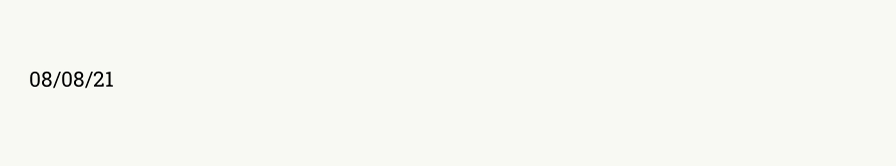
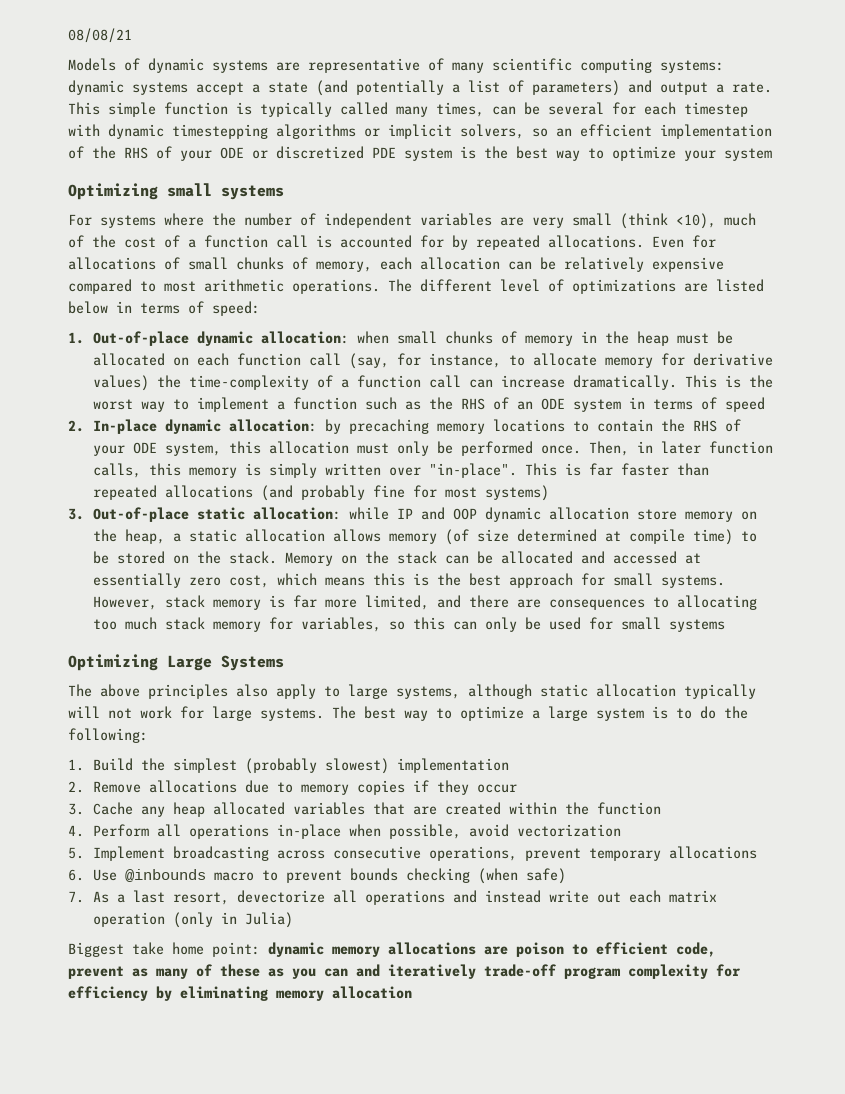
(115, 79) none -> [68,58,724,73] [68,80,772,96] [68,102,748,117] [68,124,772,139] [68,146,772,161] [68,183,284,200] [68,213,756,229] [68,235,716,250] [68,257,724,272] [68,279,764,294] [68,301,260,316] [68,331,733,346] [92,353,773,369] [92,375,773,391] [92,397,765,412] [68,419,741,434] [92,441,773,456] [92,463,709,478] [92,485,549,501] [68,507,757,522] [92,529,757,545] [92,551,701,566] [92,573,725,588] [92,595,757,610] [92,617,725,632] [68,654,284,671] [68,684,756,699] [68,706,748,721] [68,728,148,743] [68,758,509,774] [68,780,517,795] [68,802,661,817] [68,824,621,839] [68,846,757,861] [68,868,566,884] [68,890,717,905] [92,912,293,928] [68,942,716,957] [68,964,741,979] [68,986,412,1001] // Models of dynamic systems are representative of many scientific computing systems: dynamic systems accept a state (and potentially a list of parameters) and output a rate. This simple function is typically called many times, can be several for each timestep with dynamic timestepping algorithms or implicit solvers, so an efficient implementation of the RHS of your ODE or discretized PDE system is the best way to optimize your system // Optimizing small systems // For systems where the number of independent variables are very small (think <10), much of the cost of a function call is accounted for by repeated allocations. Even for allocations of small chunks of memory, each allocation can be relatively expensive compared to most arithmetic operations. The different level of optimizations are listed below in terms of speed: // 1. Out-of-place dynamic allocation: when small chunks of memory in the heap must be allocated on each function call (say, for instance, to allocate memory for derivative values) the time-complexity of a function call can increase dramatically. This is the worst way to implement a function such as the RHS of an ODE system in terms of speed // 2. In-place dynamic allocation: by precaching memory locations to contain the RHS of your ODE system, this allocation must only be performed once. Then, in later function calls, this memory is simply written over "in-place". This is far faster than repeated allocations (and probably fine for most systems) // 3. Out-of-place static allocation: while IP and OOP dynamic allocation store memory on the heap, a static allocation allows memory (of size determined at compile time) to be stored on the stack. Memory on the stack can be allocated and accessed at essentially zero cost, which means this is the best approach for small systems. However, stack memory is far more limited, and there are consequences to allocating too much stack memory for variables, so this can only be used for small systems // Optimizing Large Systems // The above principles also apply to large systems, although static allocation typically will not work for large systems. The best way to optimize a large system is to do the following: // 1. Build the simplest (probably slowest) implementation // 2. Remove allocations due to memory copies if they occur // 3. Cache any heap allocated variables that are created within the function // 4. Perform all operations in-place when possible, avoid vectorization // 5. Implement broadcasting across consecutive operations, prevent temporary allocations // 6. Use @inbounds macro to prevent bounds checking (when safe) // 7. As a last resort, devectorize all operations and instead write out each matrix operation (only in Julia) // Biggest take home point: dynamic memory allocations are poison to efficient code, prevent as many of these as you can and iteratively trade-off program complexity for efficiency by eliminating memory allocation

